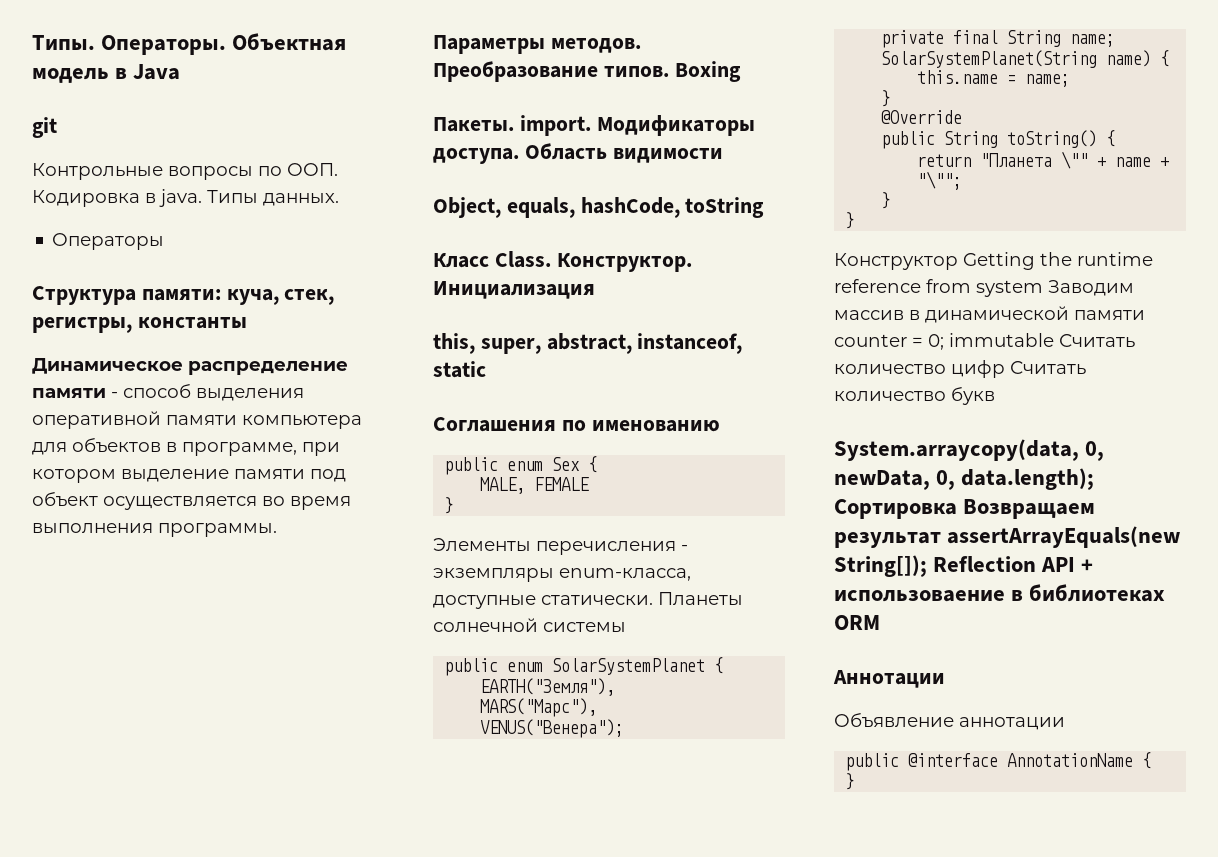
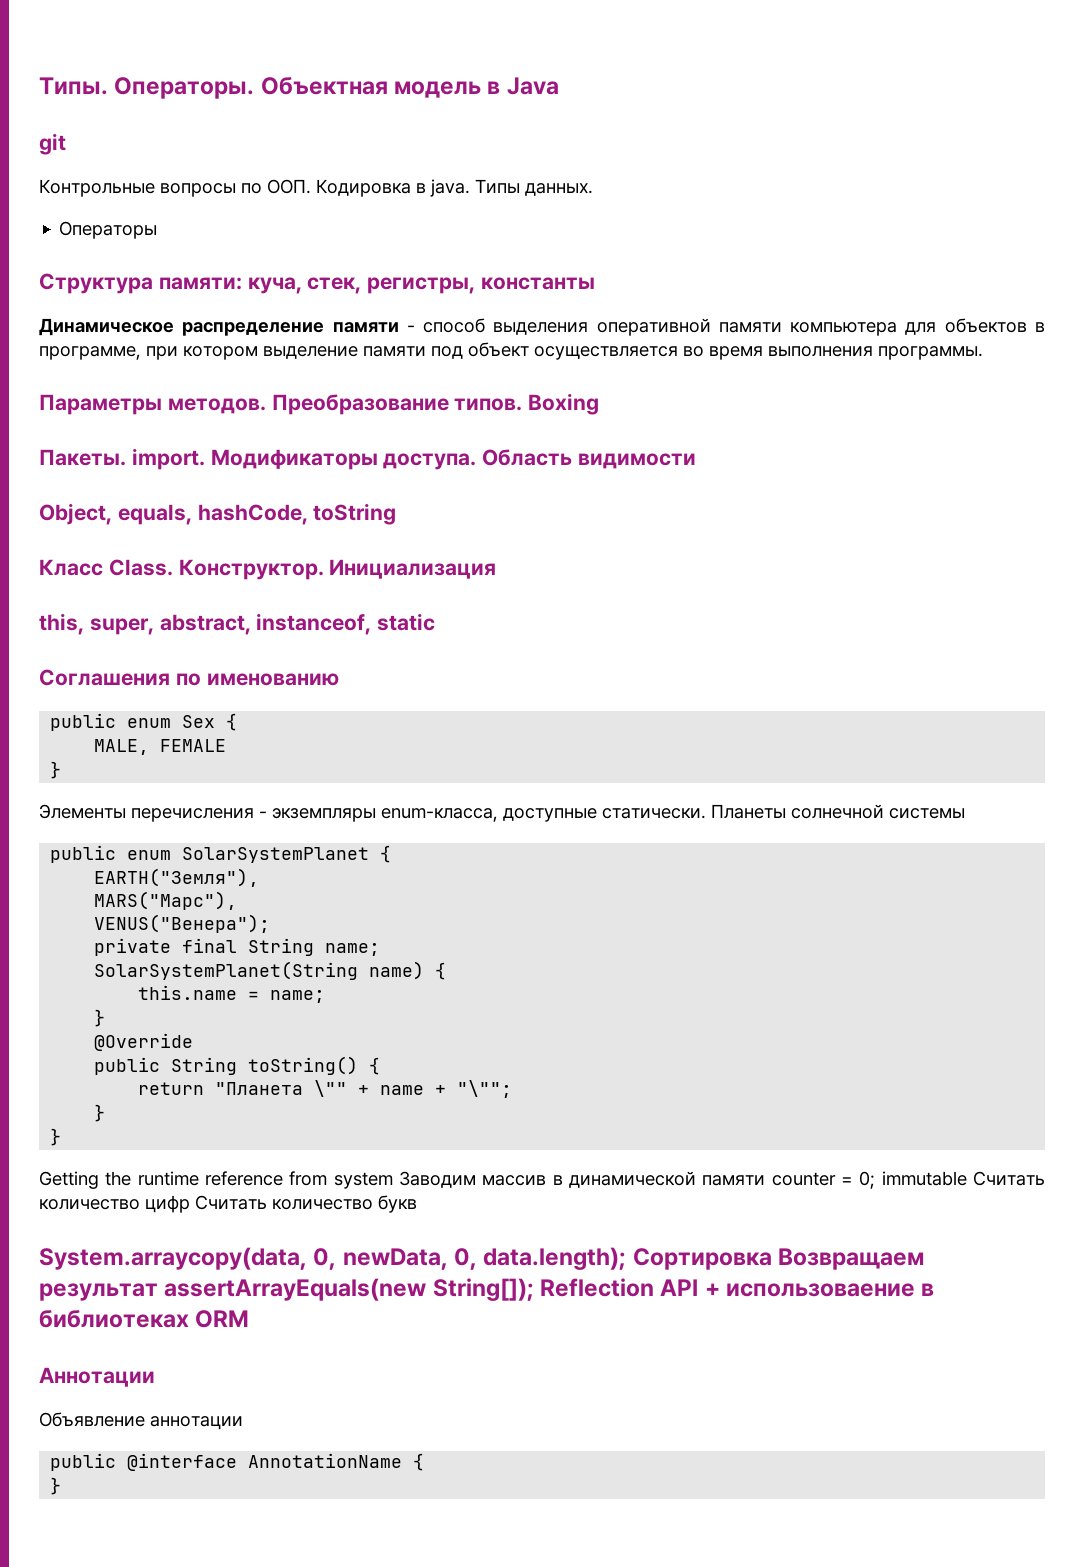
[834,253,958,270] Конструктор -> (62, 1137) none

